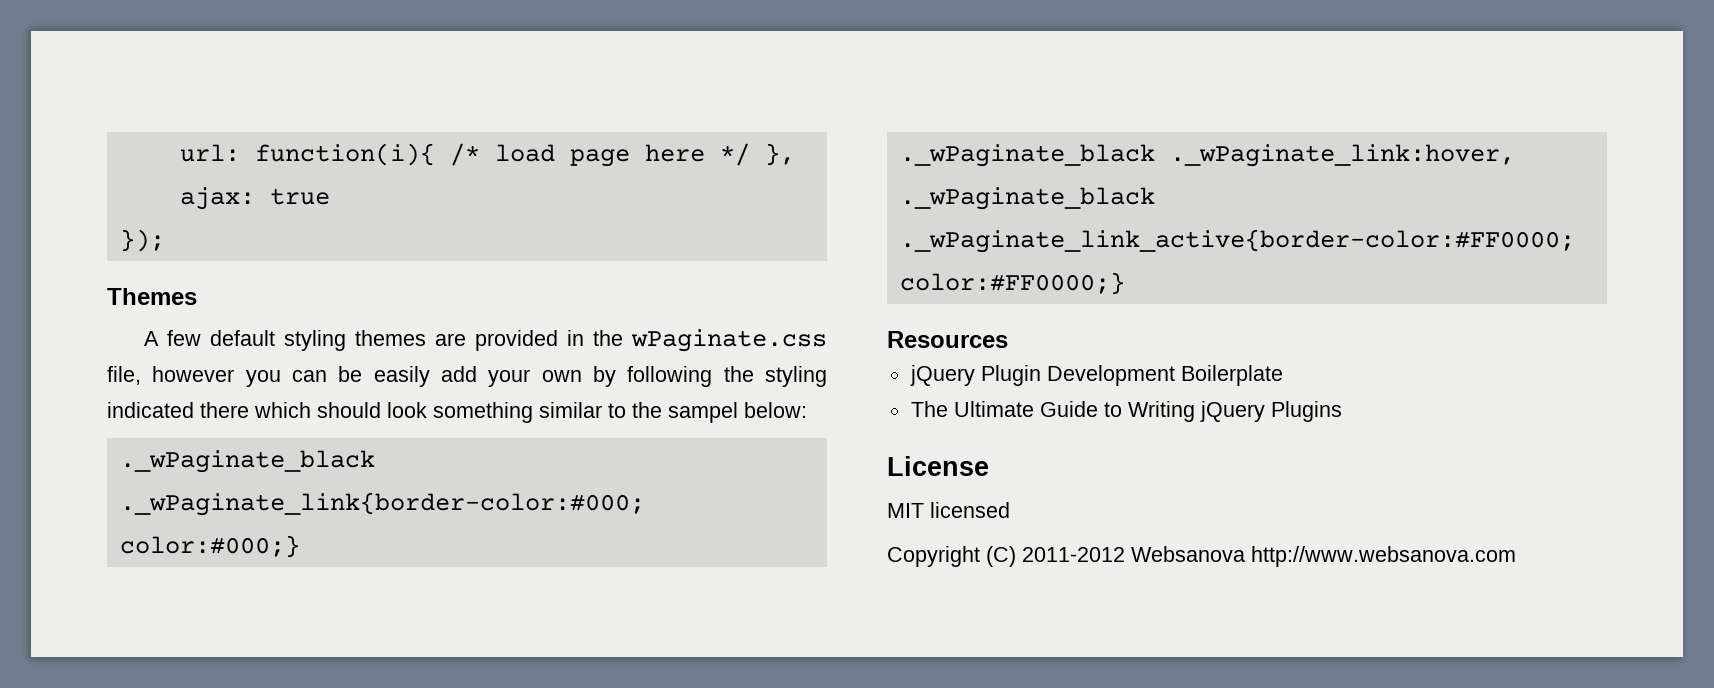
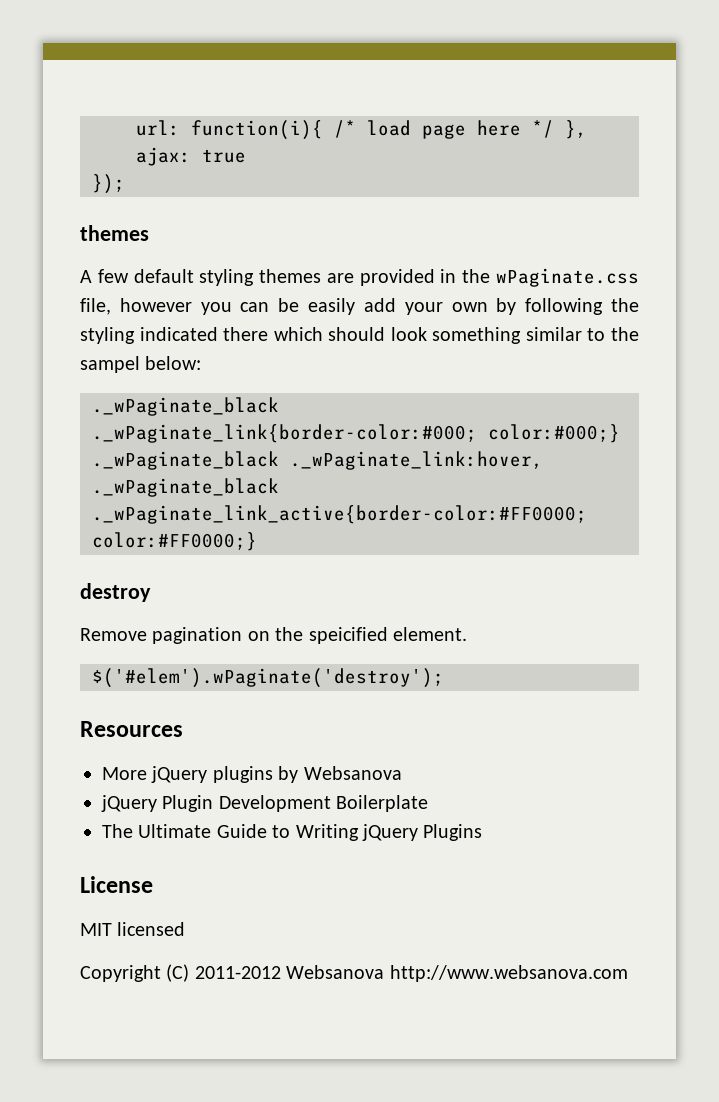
[107,288,197,305] Themes -> [80,225,149,241] themes
[887,331,1008,348] Resources -> [80,583,151,602] [80,627,467,644] [92,668,444,688] [80,721,183,737] [102,766,402,783] destroy // Remove pagination on the speicified element. // $('#elem').wPaginate('destroy'); // Resources // More jQuery plugins by Websanova

